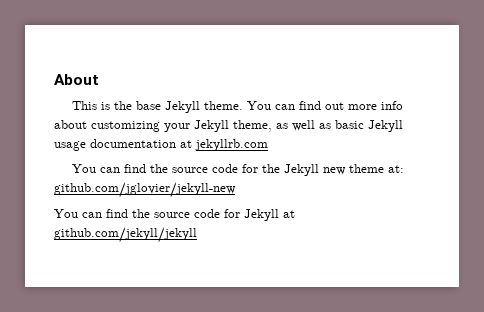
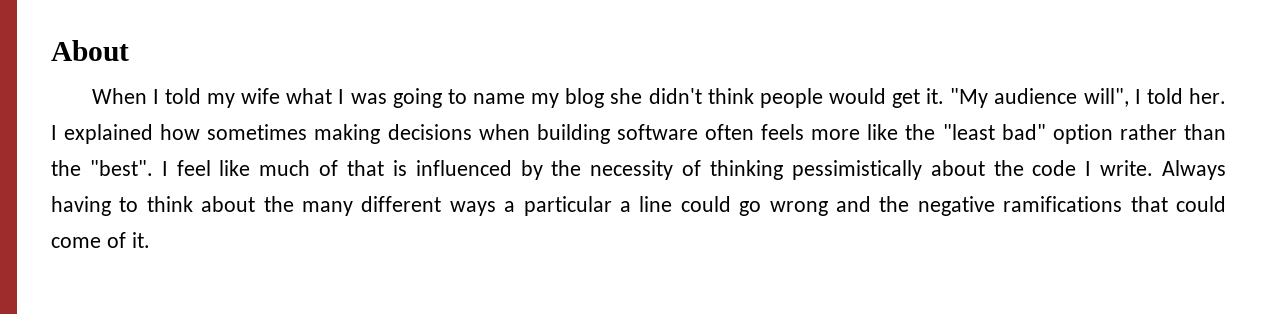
[72,101,404,113] [54,120,403,132] [54,139,268,151] [72,164,405,176] [54,182,236,198] [54,209,295,221] [54,227,197,243] This is the base Jekyll theme. You can find out more info about customizing your Jekyll theme, as well as basic Jekyll usage documentation at jekyllrb.com // You can find the source code for the Jekyll new theme at: github.com/jglovier/jekyll-new // You can find the source code for Jekyll at github.com/jekyll/jekyll -> [91,88,1226,108] [51,124,1226,144] [51,160,1227,180] [51,196,1226,216] [51,232,150,248] When I told my wife what I was going to name my blog she didn't think people would get it. "My audience will", I told her. I explained how sometimes making decisions when building software often feels more like the "least bad" option rather than the "best". I feel like much of that is influenced by the necessity of thinking pessimistically about the code I write. Always having to think about the many different ways a particular a line could go wrong and the negative ramifications that could come of it.

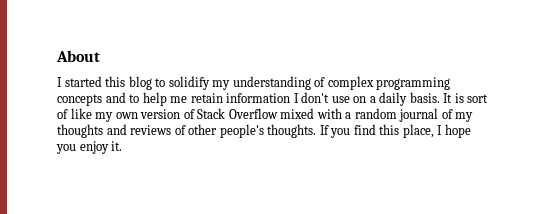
[91,88,1226,108] [51,124,1226,144] [51,160,1227,180] [51,196,1226,216] [51,232,126,248] When I told my wife what I was going to name my blog she didn't think people would get it. "My audience will", I told her. I explained how sometimes making decisions when building software often feels more like the "least bad" option rather than the "best". I feel like much of that is influenced by the necessity of thinking pessimistically about the code I write. Always having to think about the many different ways a particular a line could go wrong and the negative ramifications that could come of -> [57,76,451,90] [57,92,489,106] [57,108,474,122] [57,124,471,138] [56,141,109,154] I started this blog to solidify my understanding of complex programming concepts and to help me retain information I don't use on a daily basis. It is sort of like my own version of Stack Overflow mixed with a random journal of my thoughts and reviews of other people's thoughts. If you find this place, I hope you enjoy

